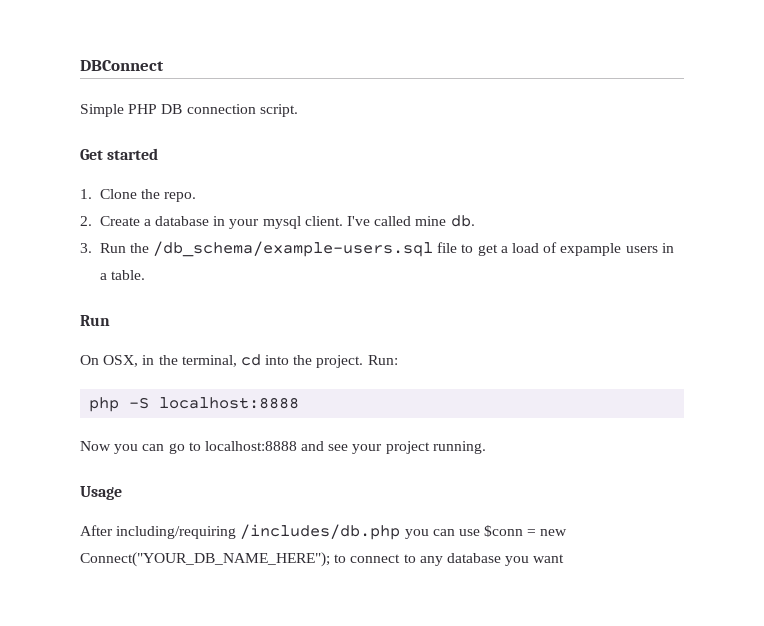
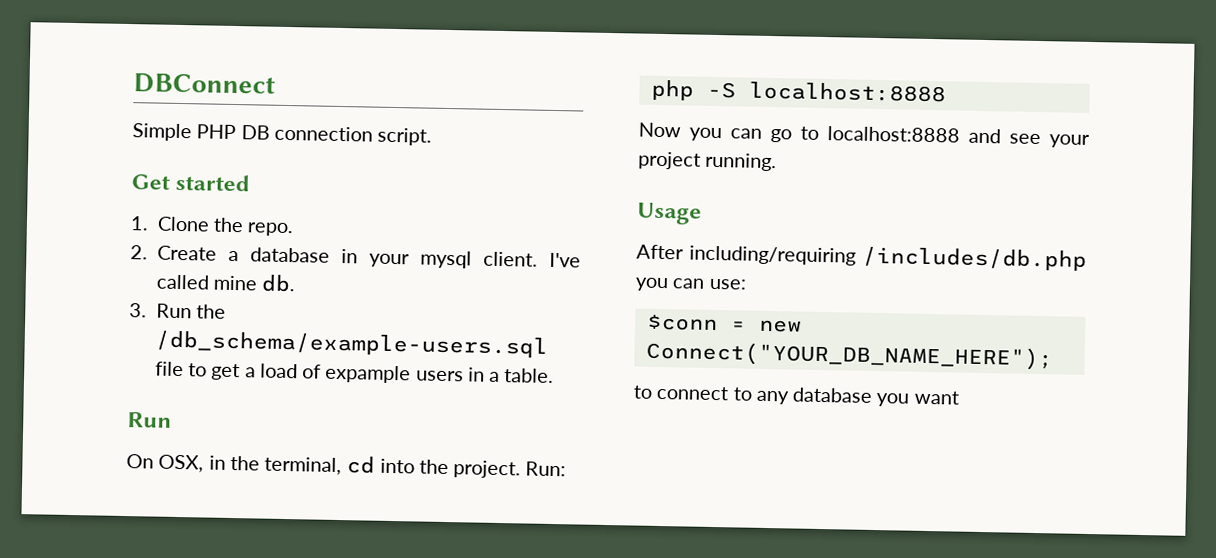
[458,529,480,536] use -> [708,278,747,290] use: //
(330, 559) none -> (1053, 355) //

